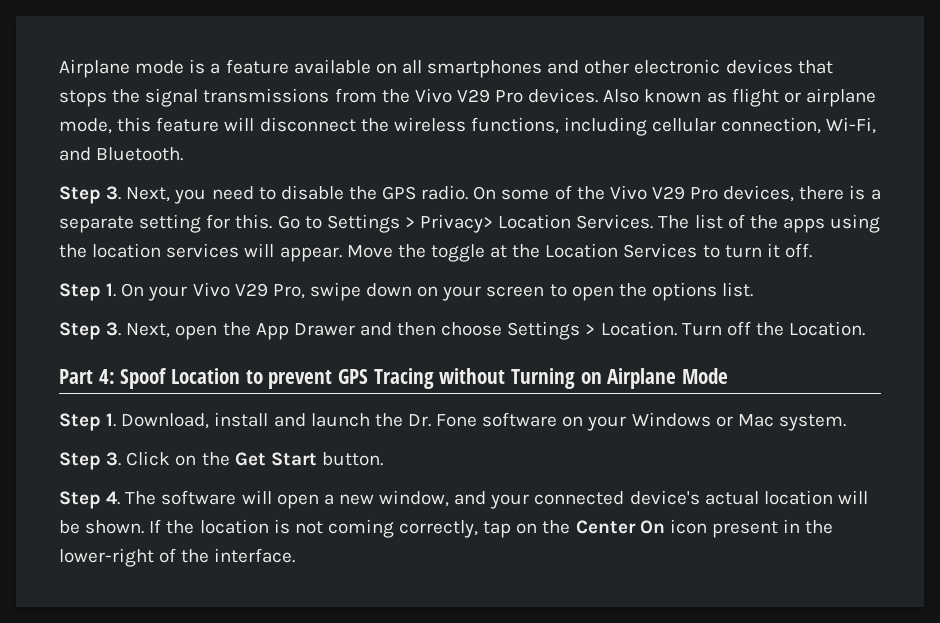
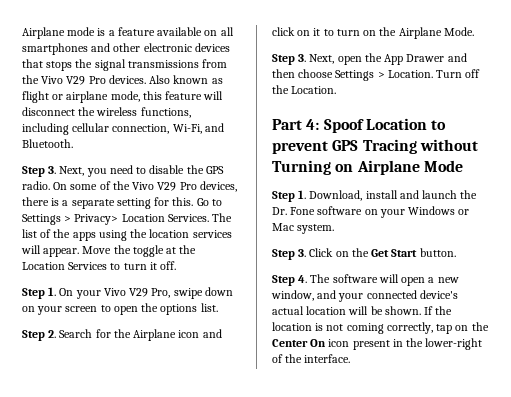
(754, 289) none -> [22,329,222,341] [272,27,474,39] // Step 2. Search for the Airplane icon and click on it to turn on the Airplane Mode.

